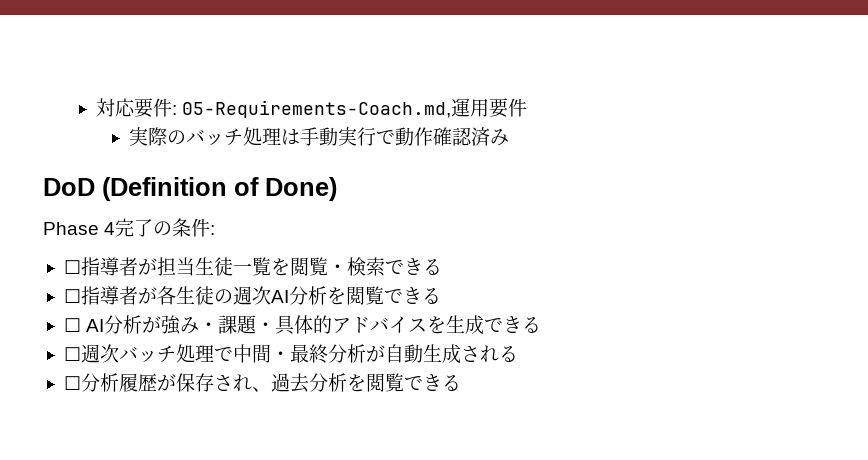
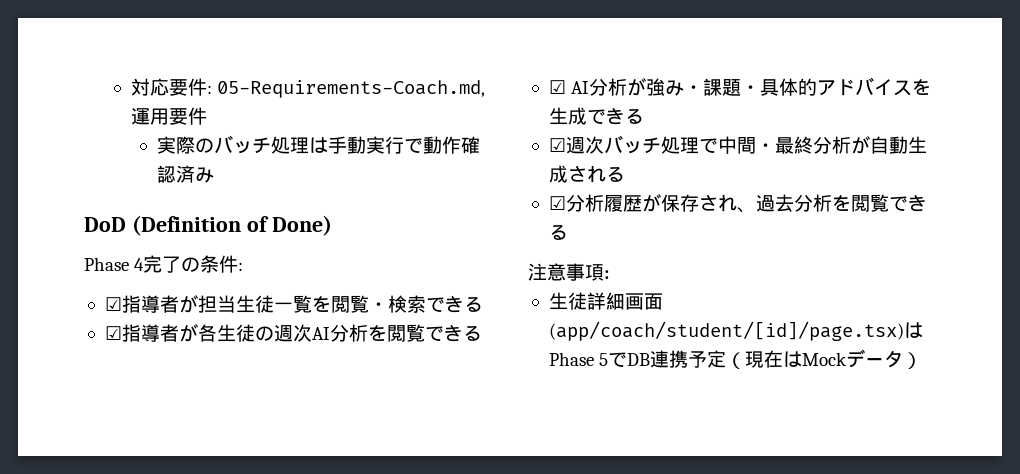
[63,260,81,274] ☐ -> [104,297,122,311] ☑
[63,289,81,303] ☐ -> [104,326,122,340] ☑
[63,318,81,332] ☐ -> [548,80,566,94] ☑
[63,347,81,361] ☐ -> [548,138,566,152] ☑
[63,376,81,390] ☐ -> [548,196,566,210] ☑
(461, 383) none -> [528,263,609,281] [548,292,663,310] [548,321,923,341] [548,349,923,369] // 注意事項: // 生徒詳細画面(app/coach/student/[id]/page.tsx)はPhase 5でDB連携予定（現在はMockデータ）

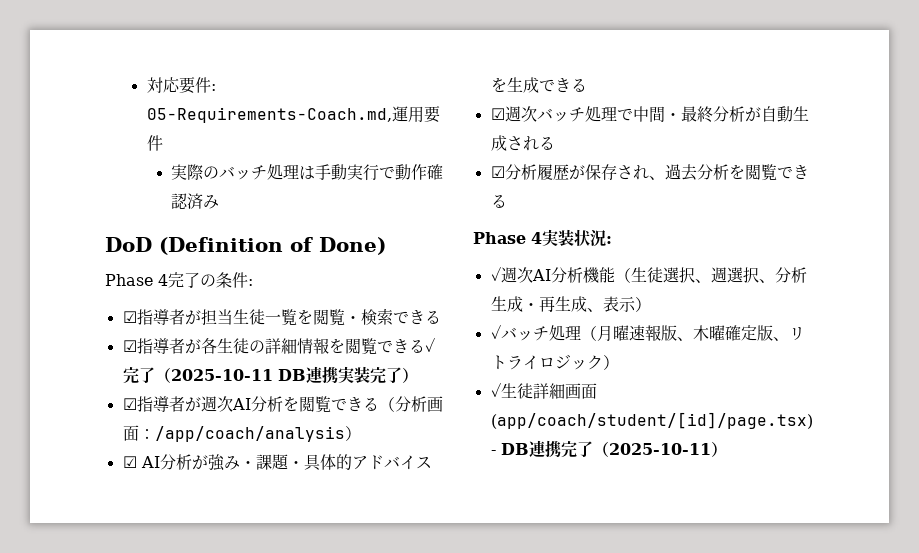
(274, 333) none -> [264,337,435,355] [122,366,418,384] [122,396,201,412] 詳細情報を閲覧できる✓完了（2025-10-11 DB連携実装完了） // ☑指導者が
(482, 333) none -> [378,396,443,412] [122,425,361,442] （分析画面：/app/coach/analysis）
[528,263,609,281] [548,292,663,310] [548,321,923,341] [548,349,904,369] 注意事項: // 生徒詳細画面(app/coach/student/[id]/page.tsx)はPhase 5でDB連携予定（現在はMockデータ -> [473,229,612,247] [490,266,807,283] [490,296,651,312] [490,324,805,341] [490,354,619,370] [490,382,597,399] [490,412,813,429] [490,440,711,458] Phase 4実装状況: // ✓週次AI分析機能（生徒選択、週選択、分析生成・再生成、表示） // ✓バッチ処理（月曜速報版、木曜確定版、リトライロジック） // ✓生徒詳細画面(app/coach/student/[id]/page.tsx) - DB連携完了（2025-10-11

